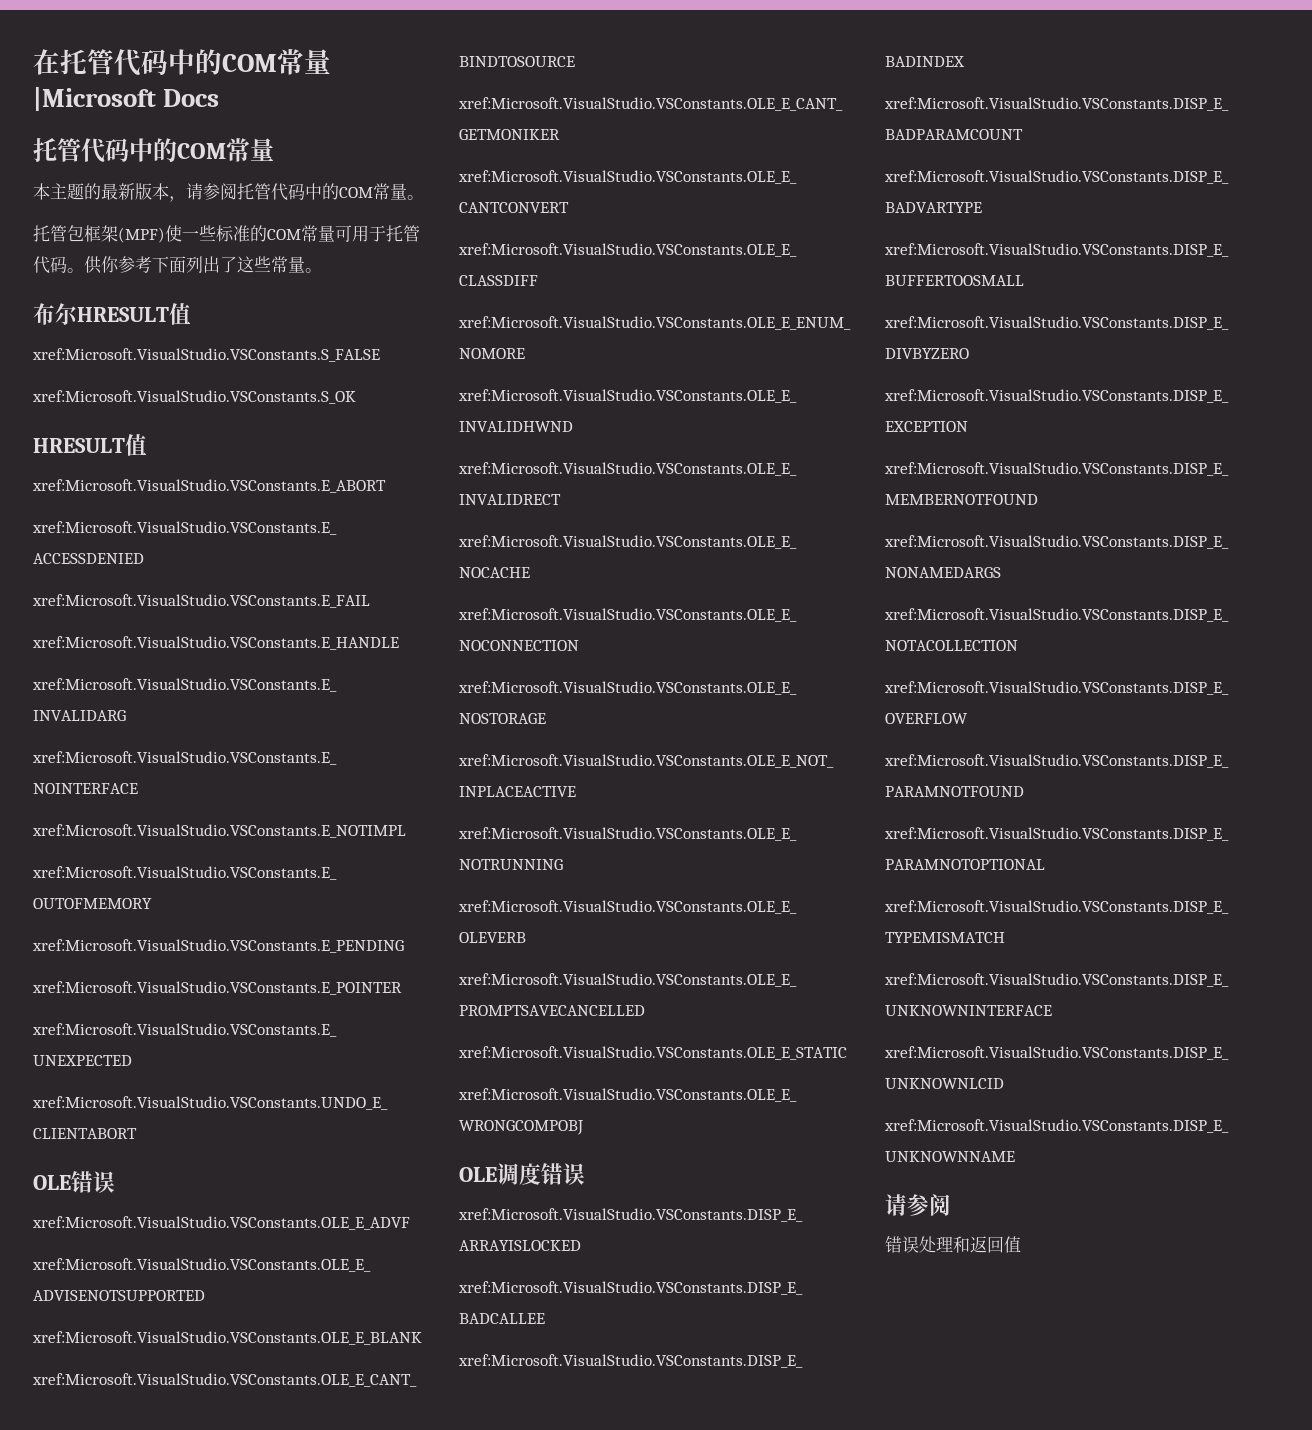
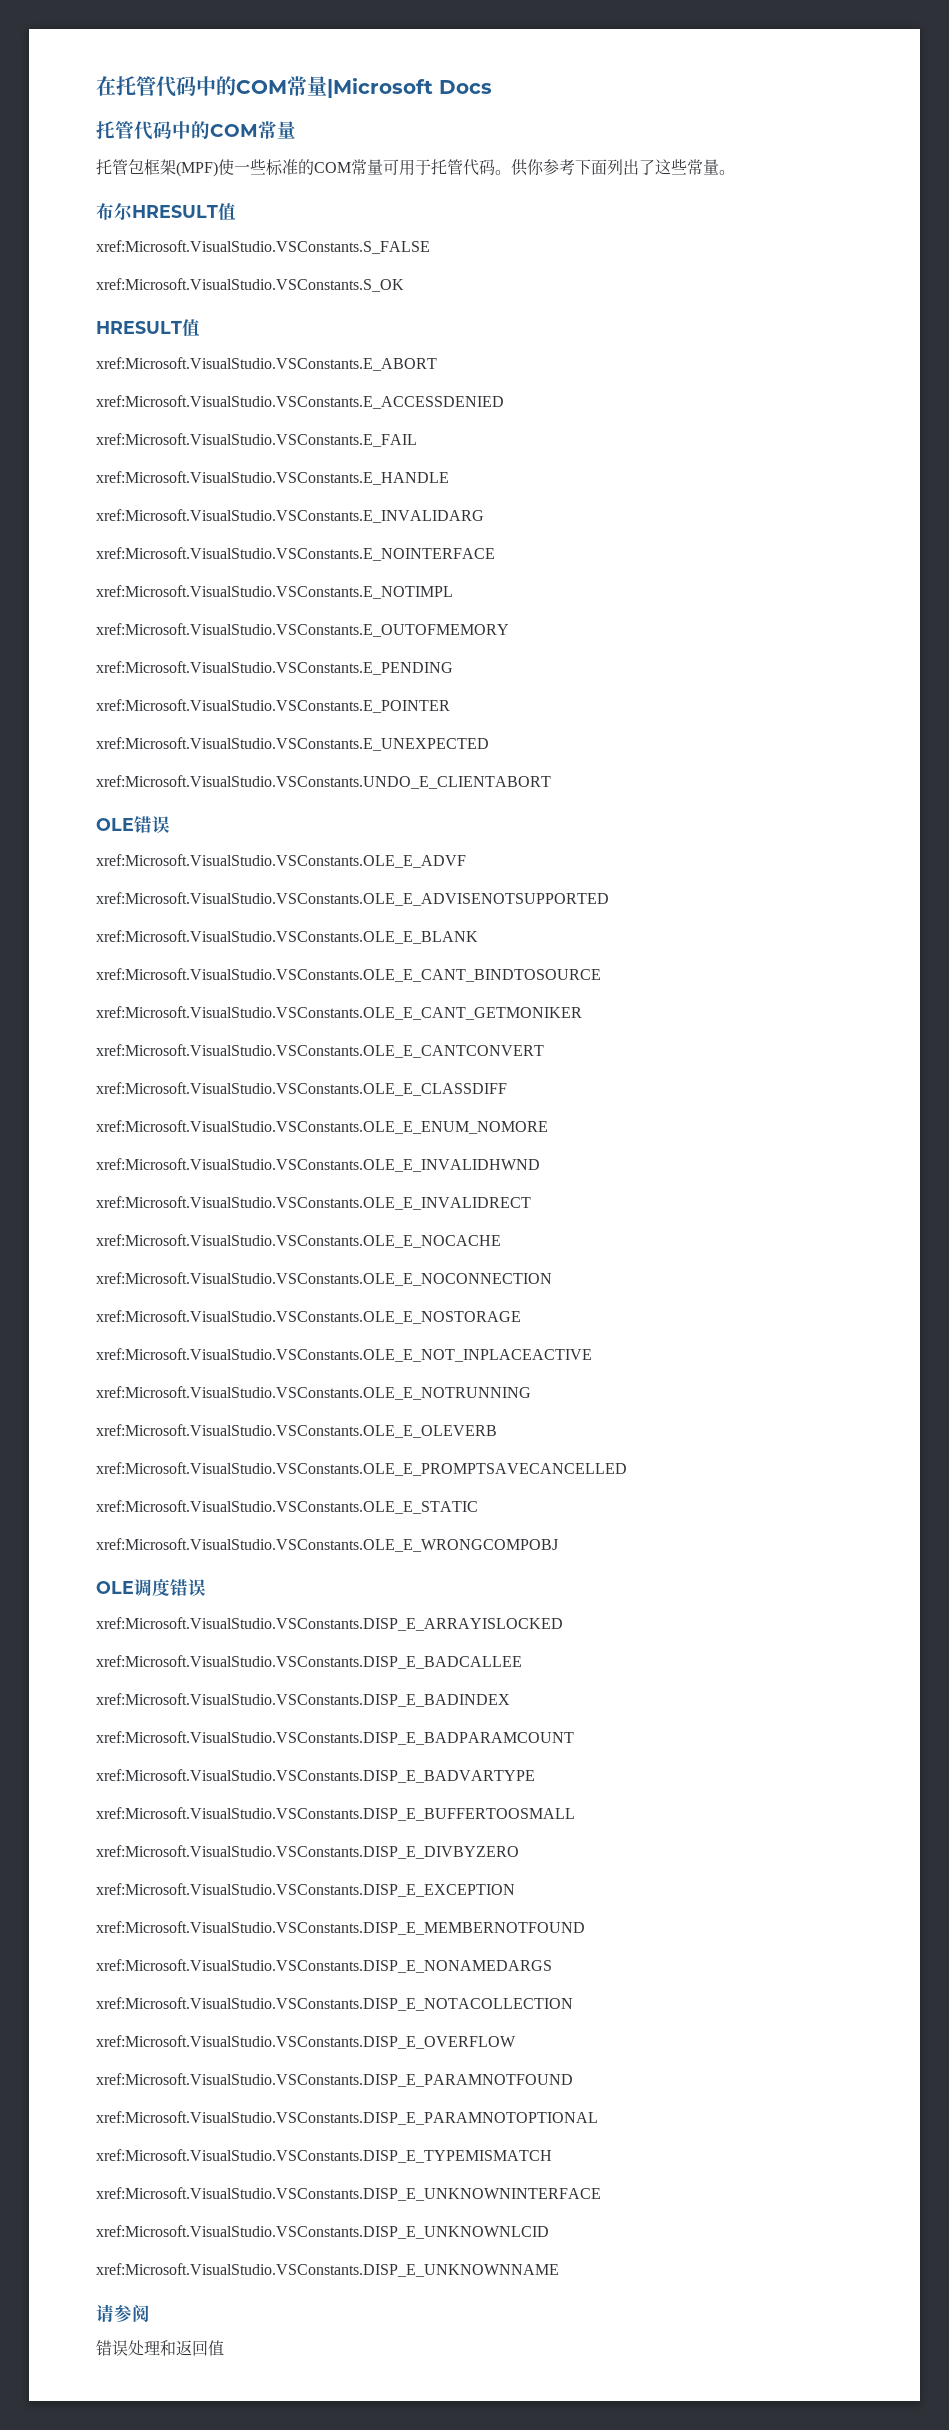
[33,183,424,202] // 本主题的最新版本，请参阅托管代码中的COM常量。 -> (296, 130) none

